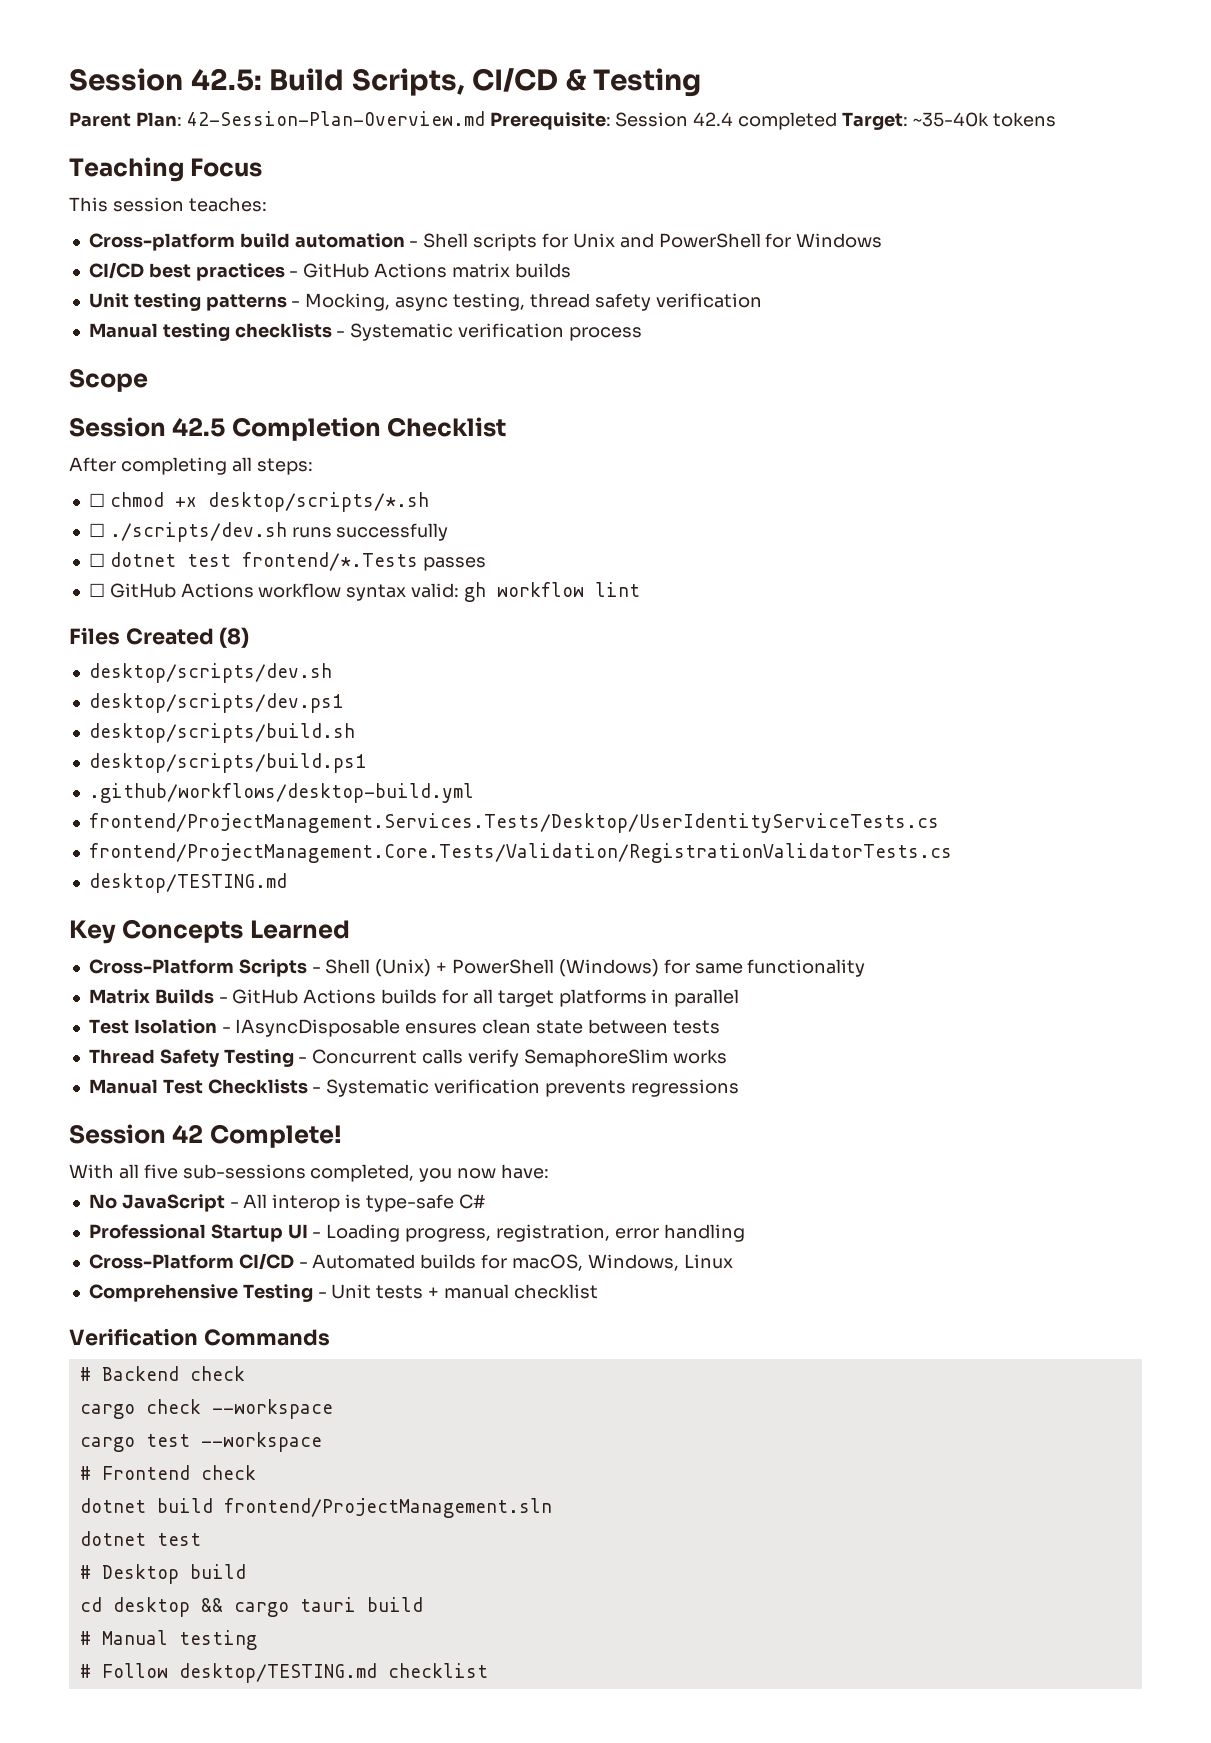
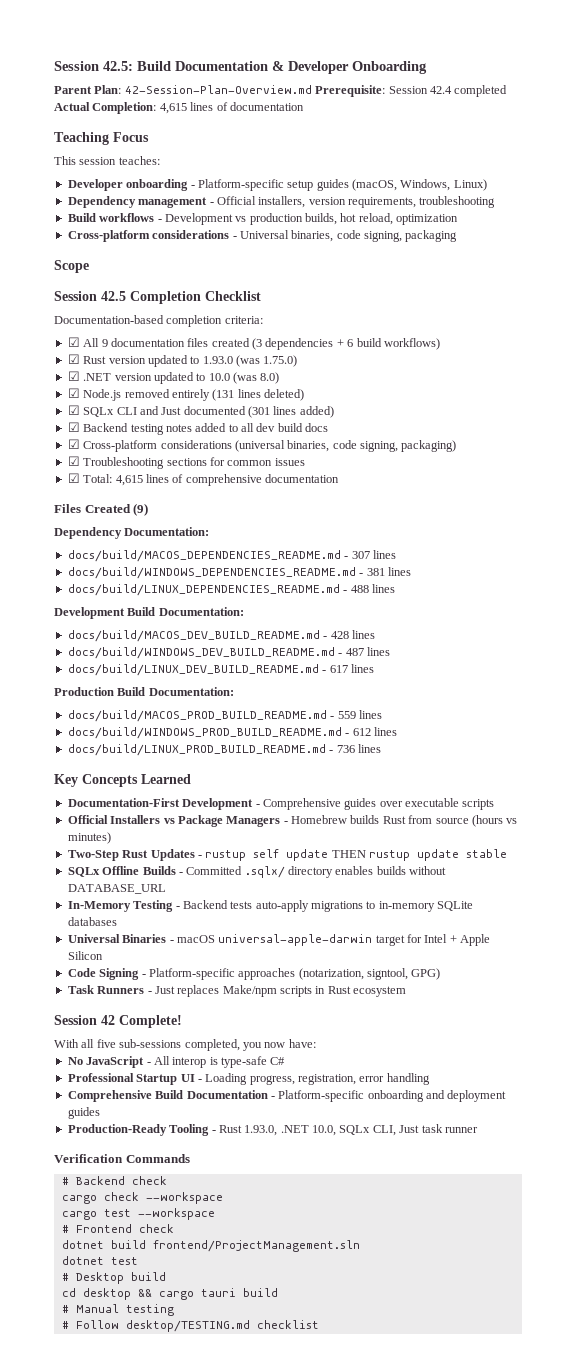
[351,68,702,97] Scripts, CI/CD & Testing -> [175,61,427,74] Documentation & Developer Onboarding
[842,112,1056,130] Target: ~35-40k tokens -> [54,102,304,114] Actual Completion: 4,615 lines of documentation
[88,233,883,251] [88,262,571,281] [88,293,762,311] [88,323,642,341] Cross-platform build automation - Shell scripts for Unix and PowerShell for Windows // CI/CD best practices - GitHub Actions matrix builds // Unit testing patterns - Mocking, async testing, thread safety verification // Manual testing checklists - Systematic verification process -> [67,179,487,191] [67,196,496,208] [67,213,459,225] [67,230,458,242] Developer onboarding - Platform-specific setup guides (macOS, Windows, Linux) // Dependency management - Official installers, version requirements, troubleshooting // Build workflows - Development vs production builds, hot reload, optimization // Cross-platform considerations - Universal binaries, code signing, packaging
[69,457,313,475] [88,492,429,512] [88,522,449,542] [88,552,486,571] [88,582,640,602] [69,627,250,648] [88,663,332,683] [88,693,343,713] [88,723,355,743] [88,753,366,773] [88,783,474,803] [88,813,939,833] [88,843,952,863] [88,873,287,893] [69,919,350,944] [88,959,866,977] [88,989,740,1007] [88,1019,720,1037] [88,1049,727,1067] [88,1079,739,1097] After completing all steps: // ☐ chmod +x desktop/scripts/*.sh // ☐ ./scripts/dev.sh runs successfully // ☐ dotnet test frontend/*.Tests passes // ☐ GitHub Actions workflow syntax valid: gh workflow lint // Files Created (8) // desktop/scripts/dev.sh // desktop/scripts/dev.ps1 // desktop/scripts/build.sh // desktop/scripts/build.ps1 // .github/workflows/desktop-build.yml // frontend/ProjectManagement.Services.Tests/Desktop/UserIdentityServiceTests.cs // frontend/ProjectManagement.Core.Tests/Validation/RegistrationValidatorTests.cs // desktop/TESTING.md // Key Concepts Learned // Cross-Platform Scripts - Shell (Unix) + PowerShell (Windows) for same functionality // Matrix Builds - GitHub Actions builds for all target platforms in parallel // Test Isolation - IAsyncDisposable ensures clean state between tests // Thread Safety Testing - Concurrent calls verify SemaphoreSlim works // Manual Test Checklists - Systematic verification prevents regressions -> [54,315,263,327] [67,337,440,350] [67,354,298,367] [67,371,280,384] [67,388,304,401] [67,405,334,418] [67,422,329,435] [67,439,457,452] [67,456,305,469] [67,473,339,486] [54,503,149,516] [54,527,210,539] [67,550,396,562] [67,567,411,579] [67,584,395,596] [54,607,244,619] [67,630,375,642] [67,647,390,659] [67,664,374,676] [54,687,234,696] [67,710,382,722] [67,727,397,739] [67,744,381,756] [54,774,191,787] [67,798,495,810] [67,815,518,827] [67,832,111,844] [67,849,507,861] [67,866,447,878] [67,884,166,894] [67,900,474,912] [67,917,117,926] [67,934,491,946] [67,951,103,960] [67,968,441,980] [67,985,407,997] Documentation-based completion criteria: // ☑ All 9 documentation files created (3 dependencies + 6 build workflows) // ☑ Rust version updated to 1.93.0 (was 1.75.0) // ☑ .NET version updated to 10.0 (was 8.0) // ☑ Node.js removed entirely (131 lines deleted) // ☑ SQLx CLI and Just documented (301 lines added) // ☑ Backend testing notes added to all dev build docs // ☑ Cross-platform considerations (universal binaries, code signing, packaging) // ☑ Troubleshooting sections for common issues // ☑ Total: 4,615 lines of comprehensive documentation // Files Created (9) // Dependency Documentation: // docs/build/MACOS_DEPENDENCIES_README.md - 307 lines // docs/build/WINDOWS_DEPENDENCIES_README.md - 381 lines // docs/build/LINUX_DEPENDENCIES_README.md - 488 lines // Development Build Documentation: // docs/build/MACOS_DEV_BUILD_README.md - 428 lines // docs/build/WINDOWS_DEV_BUILD_README.md - 487 lines // docs/build/LINUX_DEV_BUILD_README.md - 617 lines // Production Build Documentation: // docs/build/MACOS_PROD_BUILD_README.md - 559 lines // docs/build/WINDOWS_PROD_BUILD_README.md - 612 lines // docs/build/LINUX_PROD_BUILD_README.md - 736 lines // Key Concepts Learned // Documentation-First Development - Comprehensive guides over executable scripts // Official Installers vs Package Managers - Homebrew builds Rust from source (hours vs minutes) // Two-Step Rust Updates - rustup self update THEN rustup update stable // SQLx Offline Builds - Committed .sqlx/ directory enables builds without DATABASE_URL // In-Memory Testing - Backend tests auto-apply migrations to in-memory SQLite databases // Universal Binaries - macOS universal-apple-darwin target for Intel + Apple Silicon // Code Signing - Platform-specific approaches (notarization, signtool, GPG) // Task Runners - Just replaces Make/npm scripts in Rust ecosystem
[88,1253,733,1271] [88,1284,598,1302] Cross-Platform CI/CD - Automated builds for macOS, Windows, Linux // Comprehensive Testing - Unit tests + manual checklist -> [67,1090,507,1102] [67,1107,100,1119] [67,1124,478,1136] Comprehensive Build Documentation - Platform-specific onboarding and deployment guides // Production-Ready Tooling - Rust 1.93.0, .NET 10.0, SQLx CLI, Just task runner

